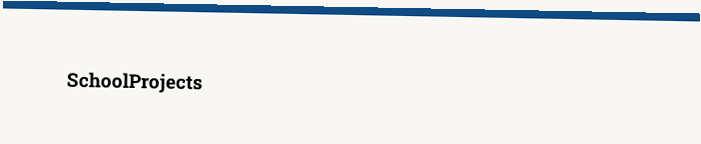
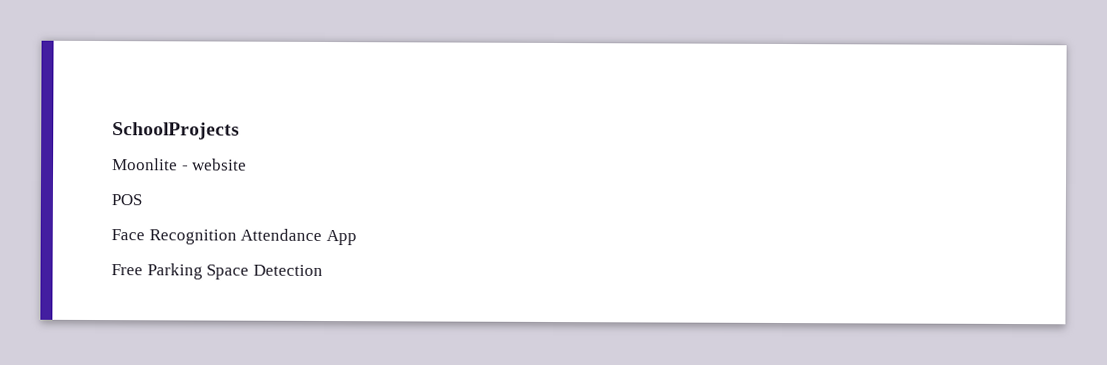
(203, 83) none -> [112,158,248,171] [111,194,142,206] [111,228,357,246] [111,263,323,280] // Moonlite - website // POS // Face Recognition Attendance App // Free Parking Space Detection

